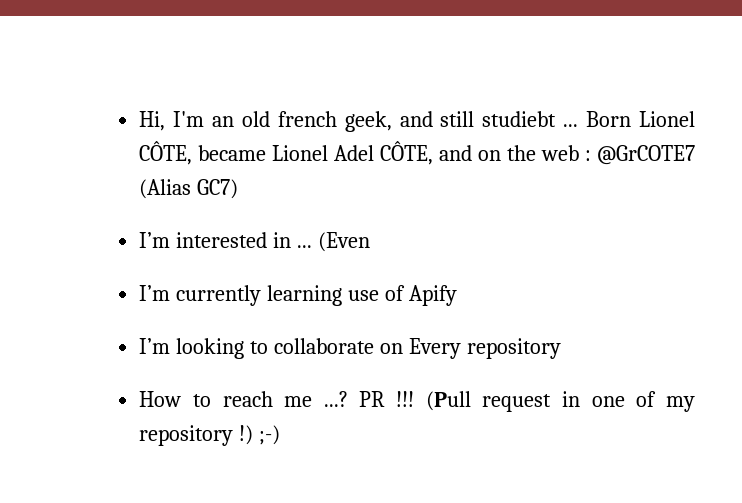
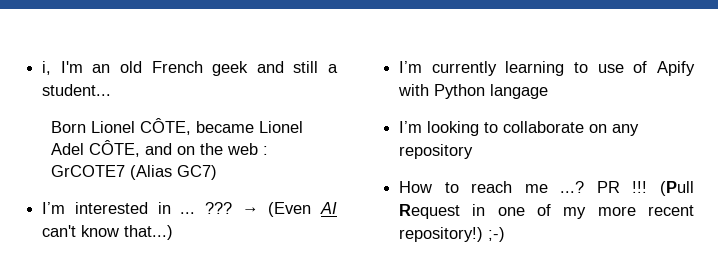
[139,111,166,131] Hi, -> [42,61,52,75] i,
[277,111,579,132] french geek, and still studiebt ... -> [151,61,338,76] [42,84,112,96] French geek and still a student... //
[597,145,696,165] @GrCOTE7 -> [50,165,125,177] GrCOTE7
(313, 246) none -> [204,202,259,214] ??? →
(370, 242) none -> [320,202,338,214] [42,225,174,240] AI can't know that...)
(343, 295) none -> [574,62,589,73] to
(457, 295) none -> [398,84,549,99] with Python langage
[408,338,461,359] Every -> [612,124,640,136] any
[482,394,552,412] request -> [399,204,461,219] Request
[139,425,254,446] repository !) -> [597,205,694,216] [399,227,484,242] more recent repository!)

